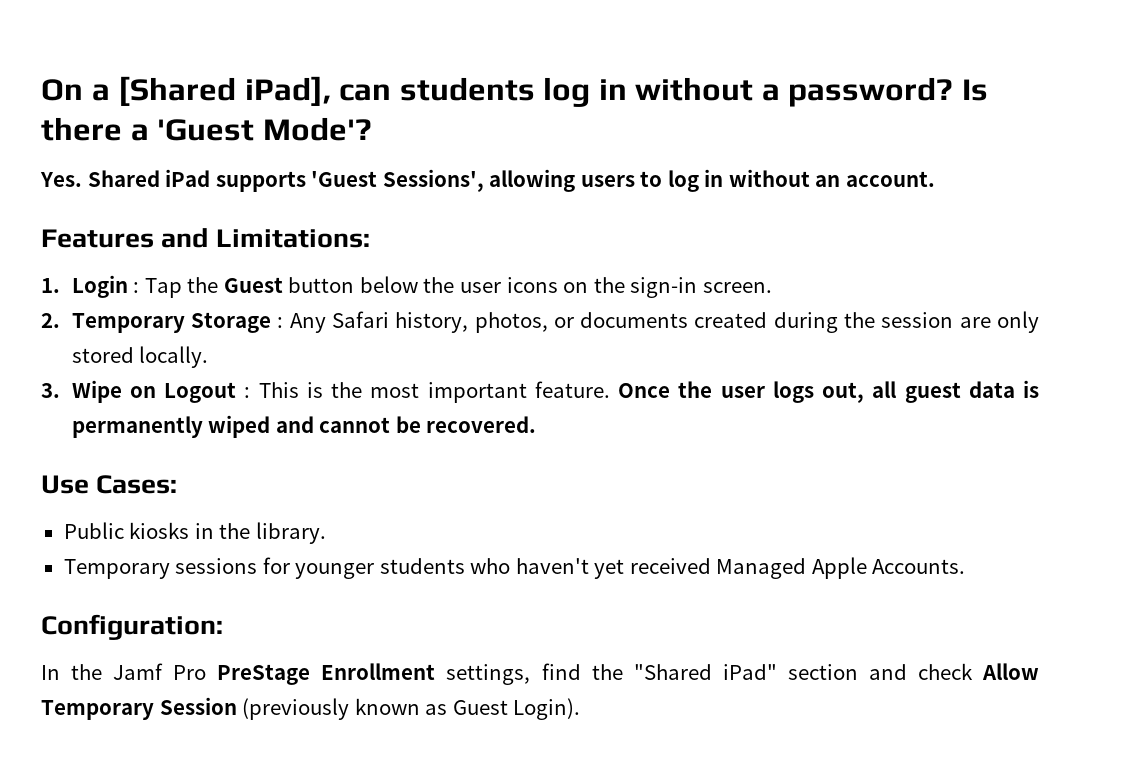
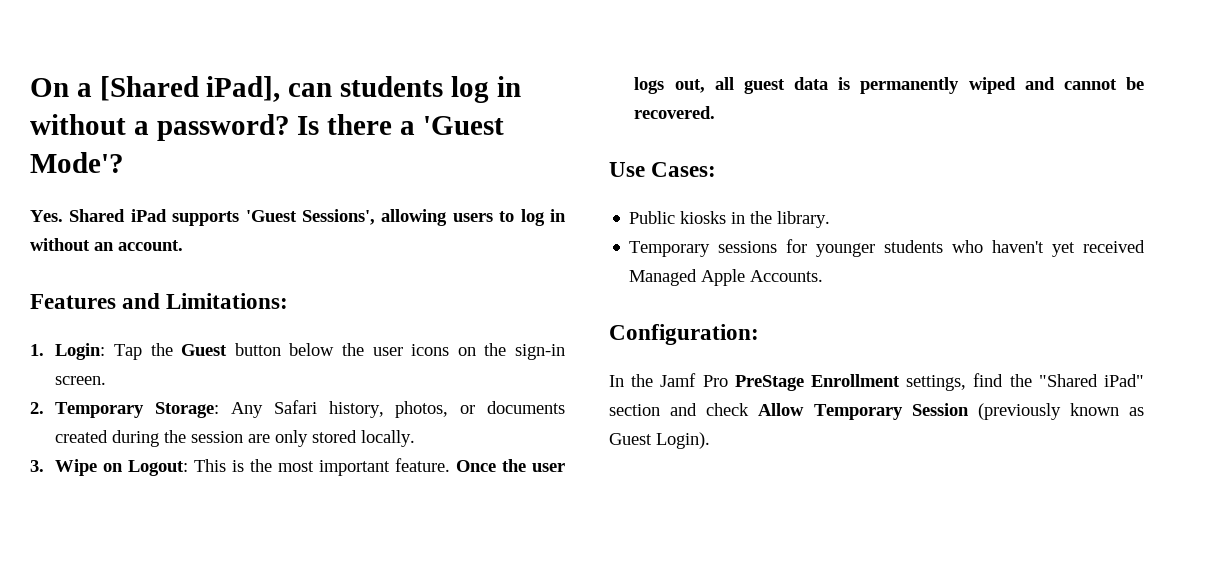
[71,275,140,298] Login : -> [55,343,106,360] Login:
[191,312,284,333] Storage : -> [155,402,220,418] Storage:
[164,382,251,403] Logout : -> [128,460,189,476] Logout:

